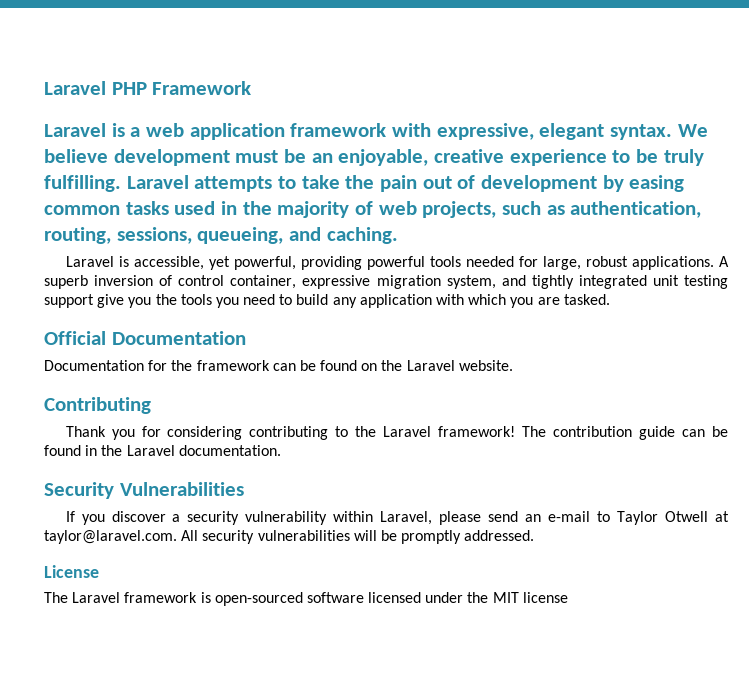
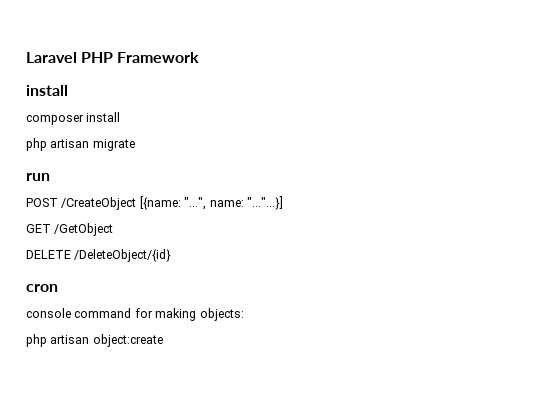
[44,123,708,140] [44,149,704,166] [44,175,685,192] [44,201,702,218] [44,227,398,244] [65,256,730,270] [44,275,729,289] [44,294,610,308] [44,331,246,345] [44,360,513,371] [44,397,151,414] [65,426,728,440] [44,445,281,456] [44,482,244,499] [65,511,730,525] [44,530,535,544] [44,565,99,578] [44,592,568,606] Laravel is a web application framework with expressive, elegant syntax. We believe development must be an enjoyable, creative experience to be truly fulfilling. Laravel attempts to take the pain out of development by easing common tasks used in the majority of web projects, such as authentication, routing, sessions, queueing, and caching. // Laravel is accessible, yet powerful, providing powerful tools needed for large, robust applications. A superb inversion of control container, expressive migration system, and tightly integrated unit testing support give you the tools you need to build any application with which you are tasked. // Official Documentation // Documentation for the framework can be found on the Laravel website. // Contributing // Thank you for considering contributing to the Laravel framework! The contribution guide can be found in the Laravel documentation. // Security Vulnerabilities // If you discover a security vulnerability within Laravel, please send an e-mail to Taylor Otwell at taylor@laravel.com. All security vulnerabilities will be promptly addressed. // License // The Laravel framework is open-sourced software licensed under the MIT license -> [26,85,68,96] [26,112,121,125] [26,138,135,151] [26,173,50,181] [26,196,283,210] [26,223,114,236] [26,249,172,262] [26,284,58,292] [26,308,244,321] [26,334,163,347] install // composer install // php artisan migrate // run // POST /CreateObject [{name: "...", name: "..."...}] // GET /GetObject // DELETE /DeleteObject/{id} // cron // console command for making objects: // php artisan object:create

